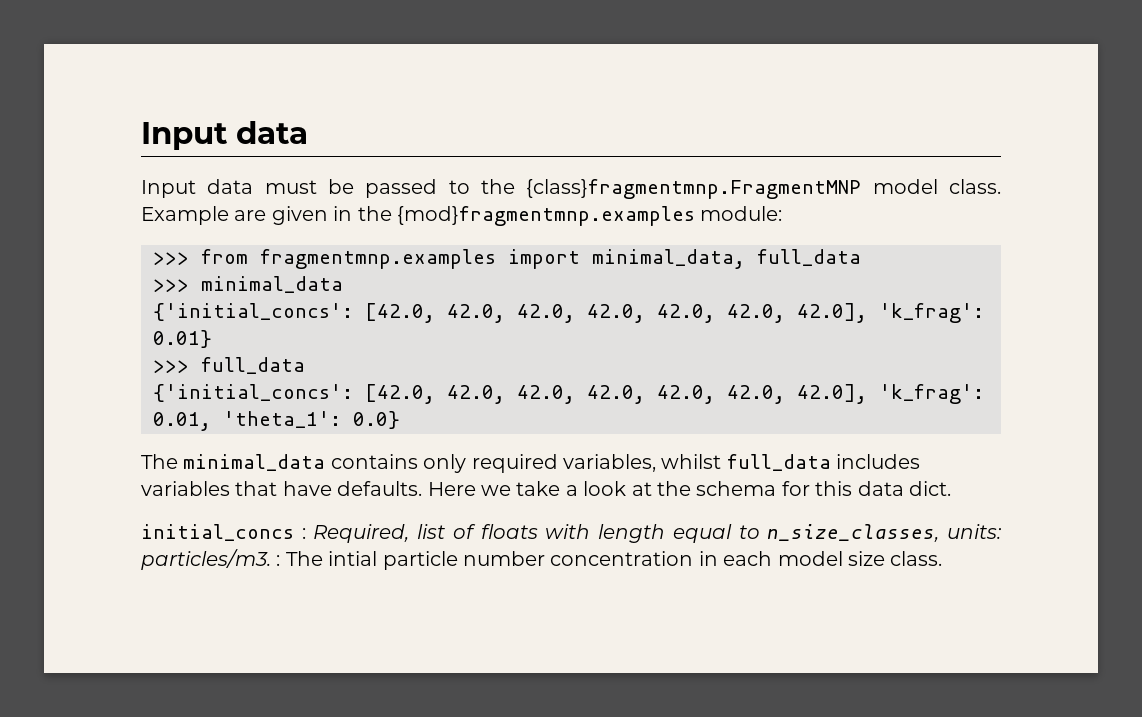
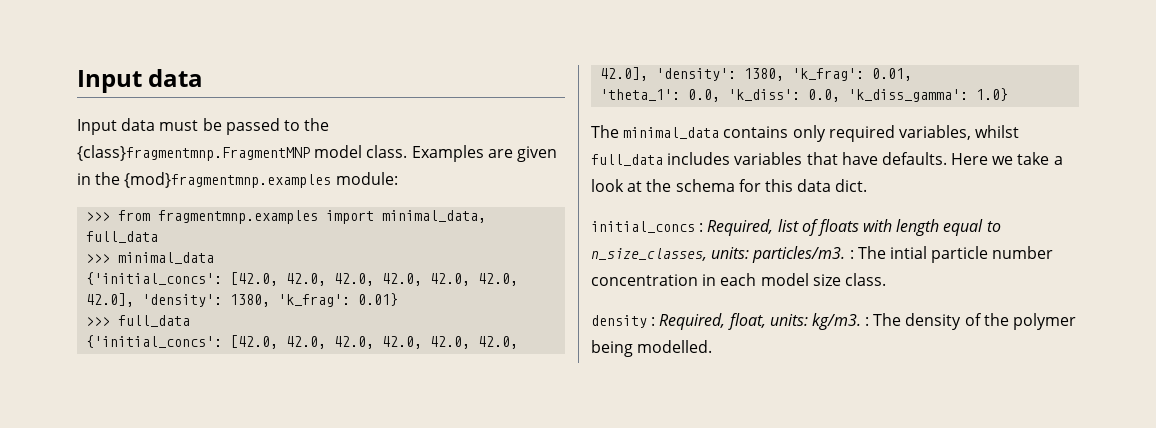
[141,206,229,225] Example -> [411,145,484,162] Examples
(867, 313) none -> [142,294,271,307] 'density': 1380,
(867, 394) none -> [656,68,785,81] 'density': 1380,
[223,411,400,429] 'theta_1': 0.0} -> [600,88,1009,102] // 'theta_1': 0.0, 'k_diss': 0.0, 'k_diss_gamma': 1.0}
(943, 558) none -> [591,313,1077,330] [591,340,713,357] // density : Required, float, units: kg/m3. : The density of the polymer being modelled.

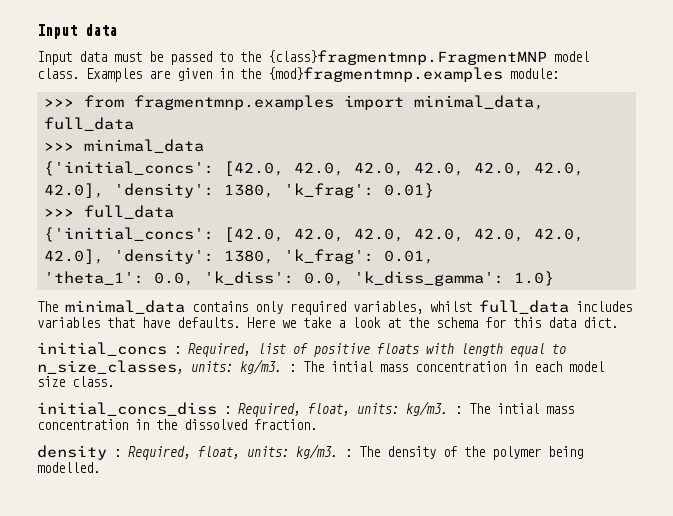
(819, 227) none -> [314,343,370,357] positive
[752,246,1054,263] particles/m3. : The intial particle number -> [240,359,408,374] kg/m3. : The intial mass
(886, 279) none -> [37,401,574,417] [37,419,317,430] // initial_concs_diss : Required, float, units: kg/m3. : The intial mass concentration in the dissolved fraction.

